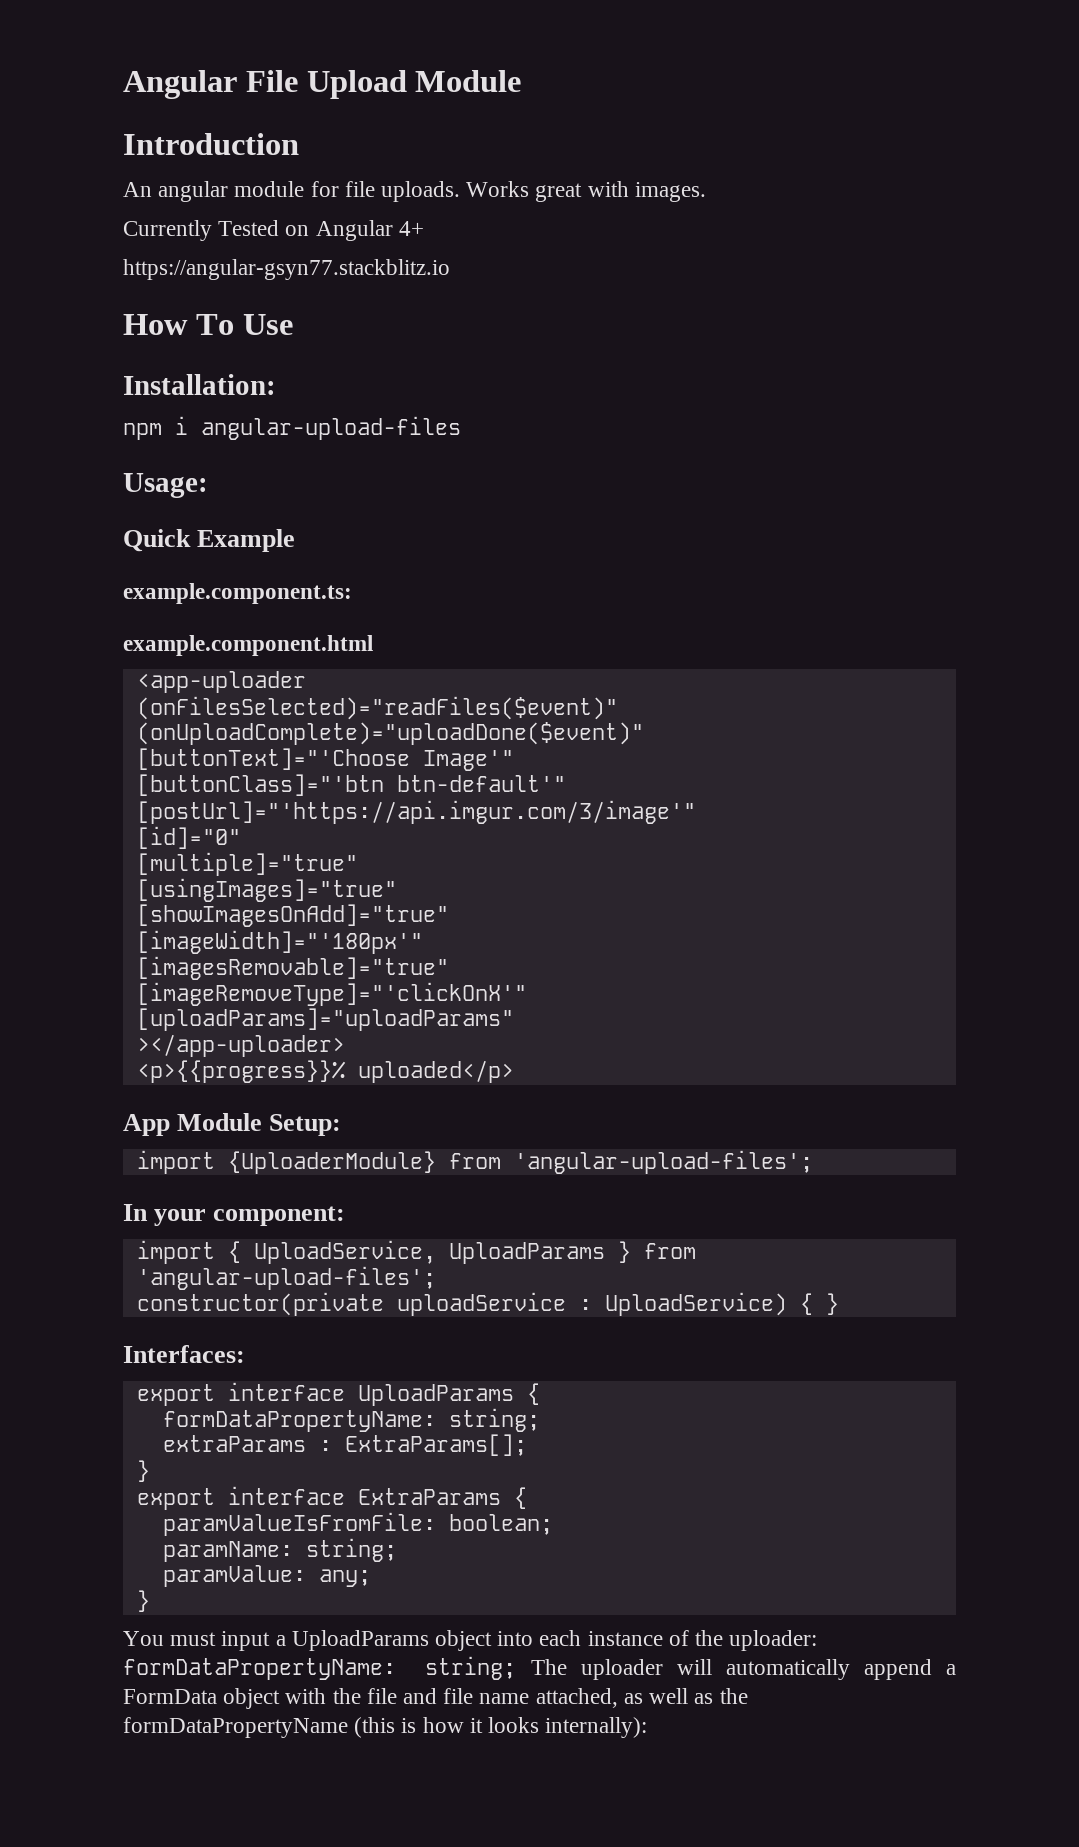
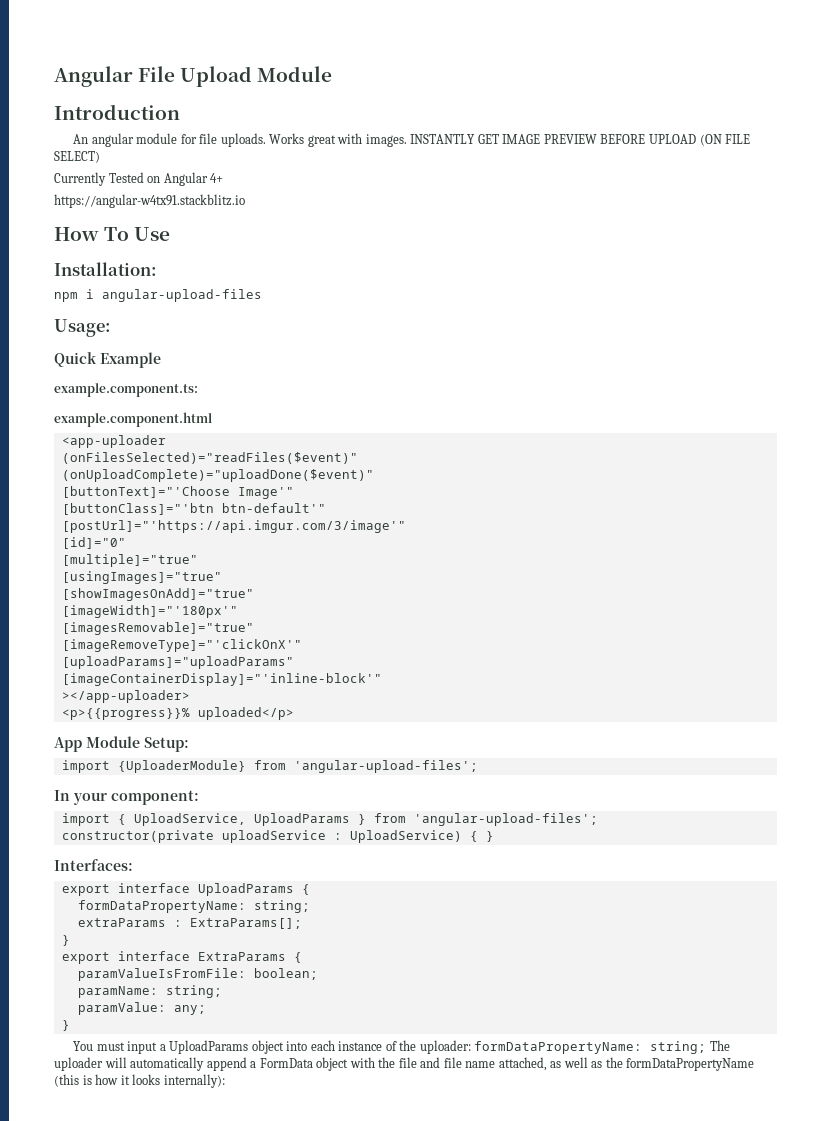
(706, 192) none -> [410,134,751,146] [54,151,100,163] INSTANTLY GET IMAGE PREVIEW BEFORE UPLOAD (ON FILE SELECT)
[123,259,450,280] https://angular-gsyn77.stackblitz.io -> [54,194,245,208] https://angular-w4tx91.stackblitz.io
(514, 1019) none -> [61,673,382,686] // [imageContainerDisplay]="'inline-block'"

